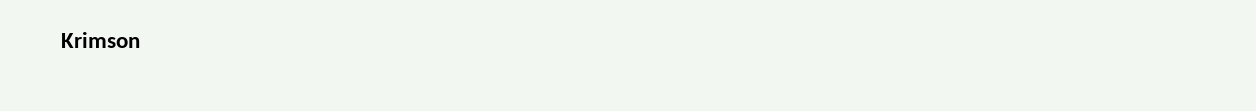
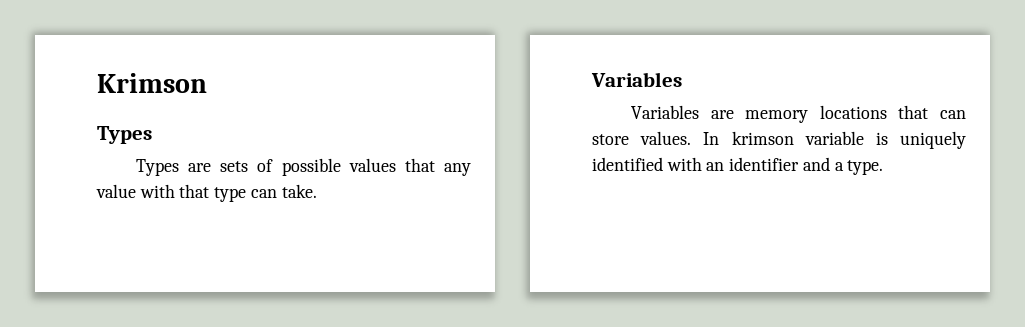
(140, 40) none -> [97,126,152,144] [136,158,471,176] [96,184,317,202] [591,72,682,87] [631,105,966,123] [592,131,966,149] [592,157,884,175] // Types // Types are sets of possible values that any value with that type can take. // Variables // Variables are memory locations that can store values. In krimson variable is uniquely identified with an identifier and a type.

